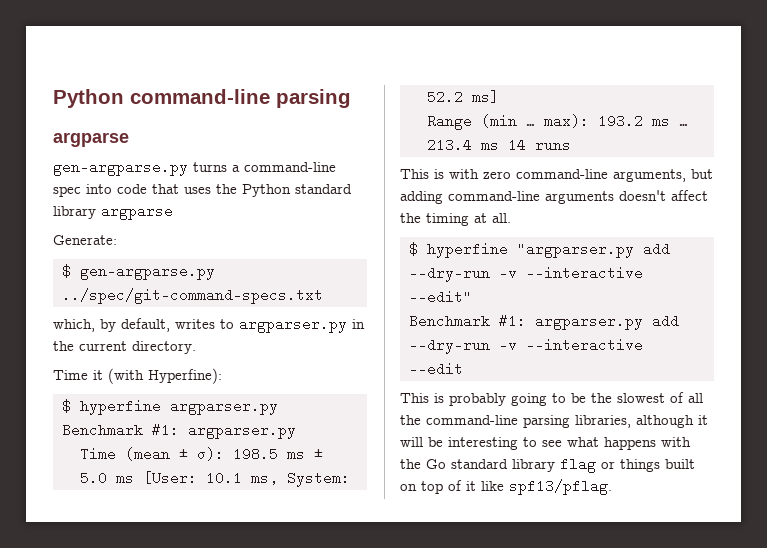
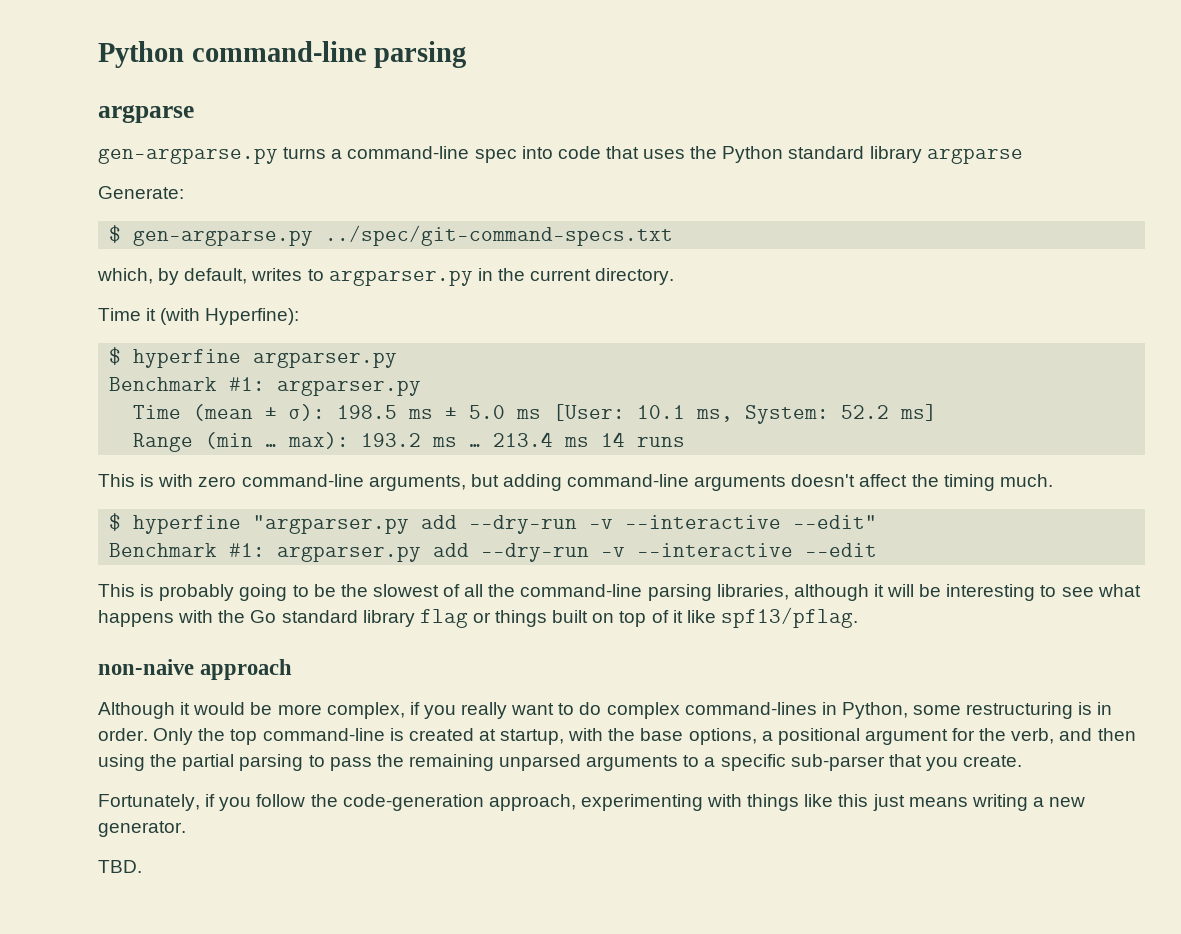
[474,213,511,223] at all. -> [999,474,1053,487] much.
(612, 487) none -> [98,659,293,680] [98,702,1113,719] [98,728,1136,745] [98,754,1023,771] [98,794,1086,811] [98,821,186,837] [98,860,142,873] // non-naive approach // Although it would be more complex, if you really want to do complex command-lines in Python, some restructuring is in order. Only the top command-line is created at startup, with the base options, a positional argument for the verb, and then using the partial parsing to pass the remaining unparsed arguments to a specific sub-parser that you create. // Fortunately, if you follow the code-generation approach, experimenting with things like this just means writing a new generator. // TBD.

